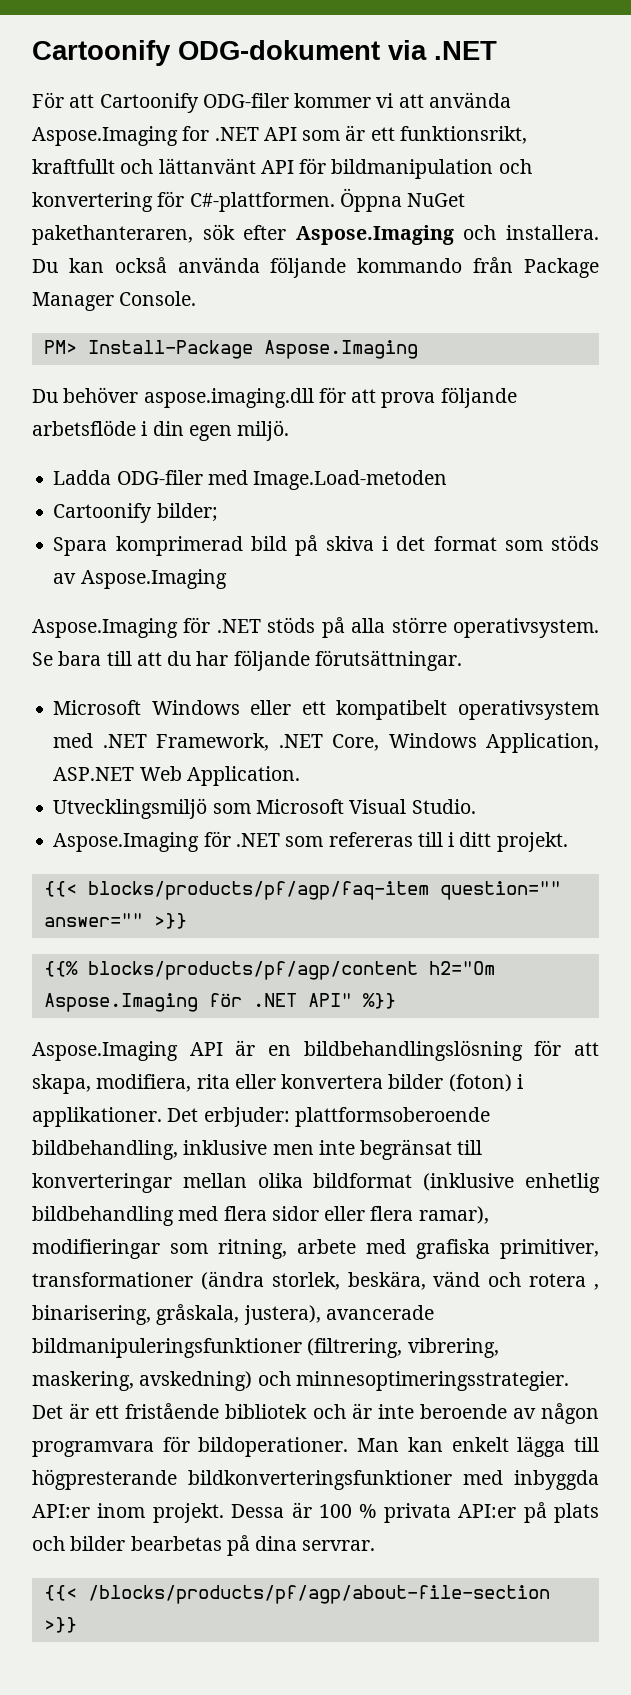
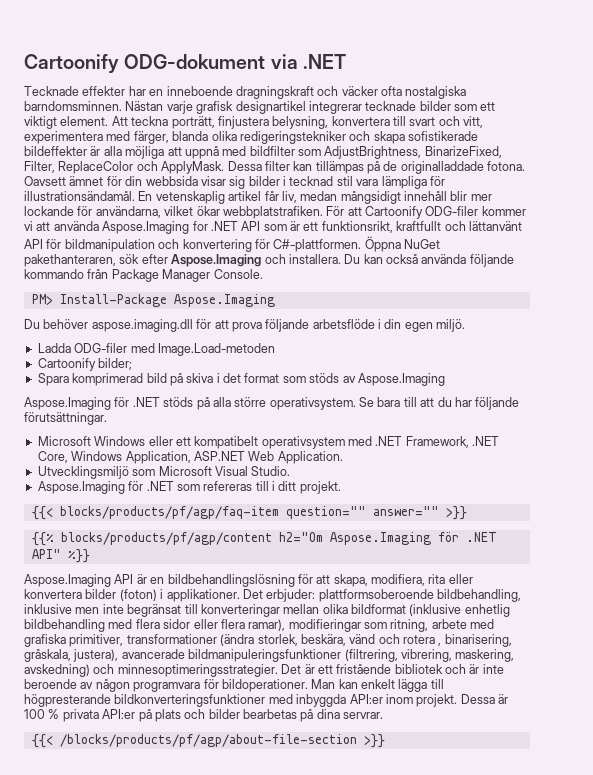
(497, 50) none -> [24,86,467,99] [24,101,496,114] [24,116,484,129] [24,131,478,144] [24,146,502,159] [24,161,526,174] [24,176,445,189] [24,191,492,204] [24,206,323,219] Tecknade effekter har en inneboende dragningskraft och väcker ofta nostalgiska barndomsminnen. Nästan varje grafisk designartikel integrerar tecknade bilder som ett viktigt element. Att teckna porträtt, finjustera belysning, konvertera till svart och vitt, experimentera med färger, blanda olika redigeringstekniker och skapa sofistikerade bildeffekter är alla möjliga att uppnå med bildfilter som AdjustBrightness, BinarizeFixed, Filter, ReplaceColor och ApplyMask. Dessa filter kan tillämpas på de originalladdade fotona. Oavsett ämnet för din webbsida visar sig bilder i tecknad stil vara lämpliga för illustrationsändamål. En vetenskaplig artikel får liv, medan mångsidigt innehåll blir mer lockande för användarna, vilket ökar webbplatstrafiken.

